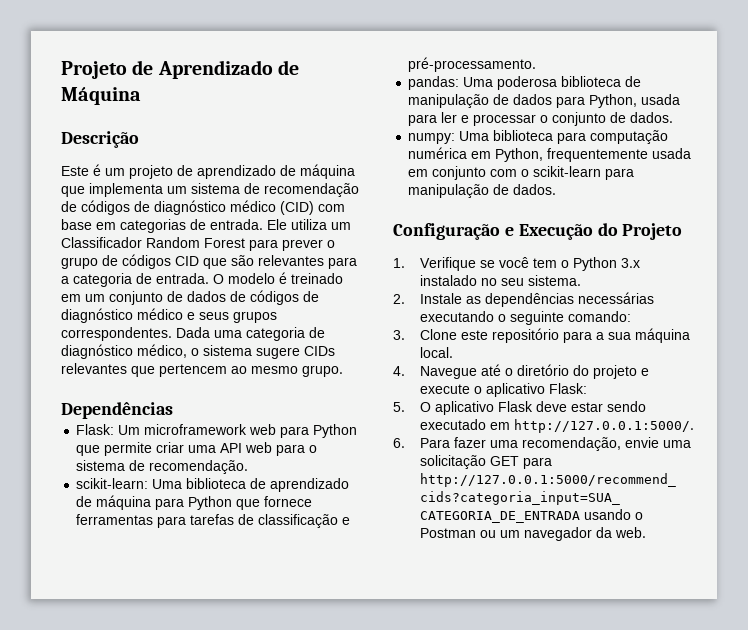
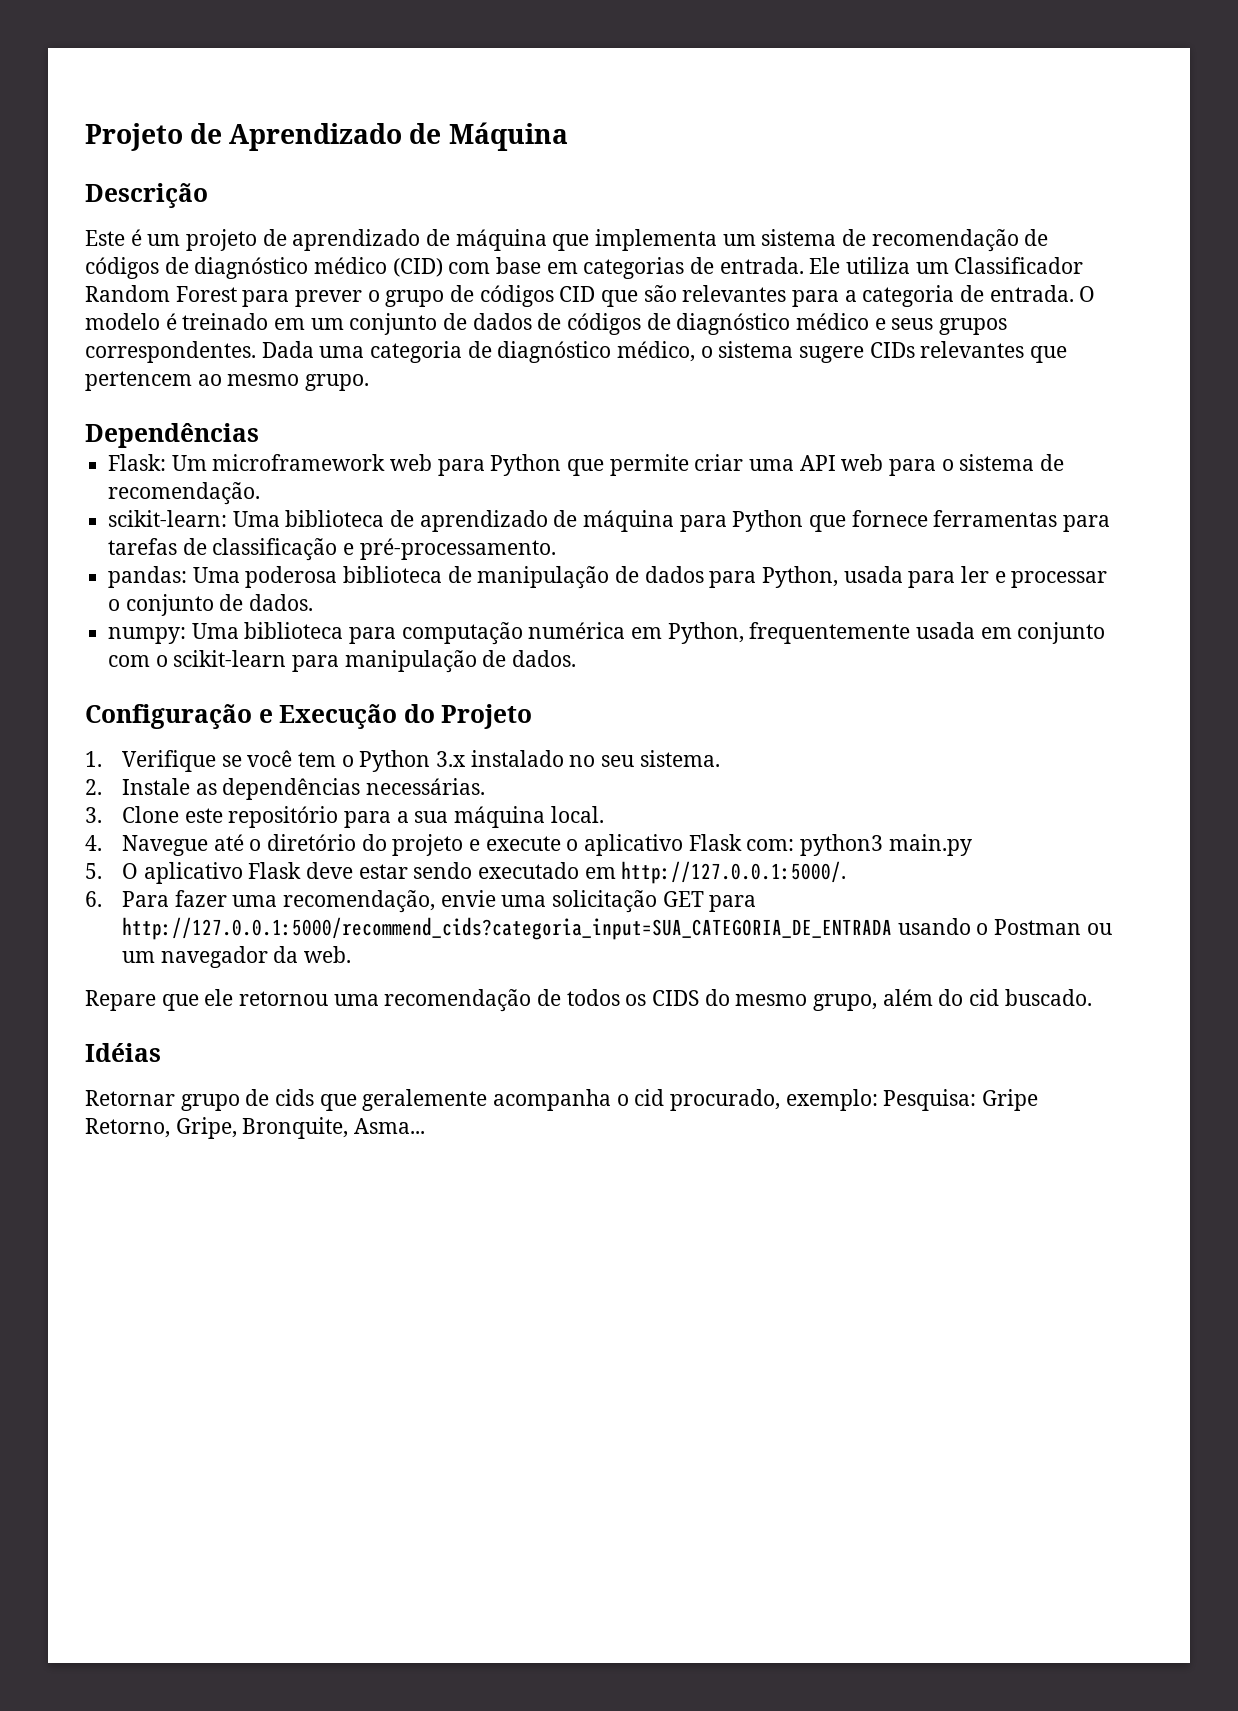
[578,292,655,304] [420,311,632,325] necessárias executando o seguinte comando: -> [365,778,485,795] necessárias.
[549,383,588,394] Flask: -> [688,834,972,856] Flask com: python3 main.py
(647, 532) none -> [85,989,1092,1012] [85,1043,161,1062] [85,1089,1039,1111] [85,1117,426,1139] // Repare que ele retornou uma recomendação de todos os CIDS do mesmo grupo, além do cid buscado. // Idéias // Retornar grupo de cids que geralemente acompanha o cid procurado, exemplo: Pesquisa: Gripe Retorno, Gripe, Bronquite, Asma...

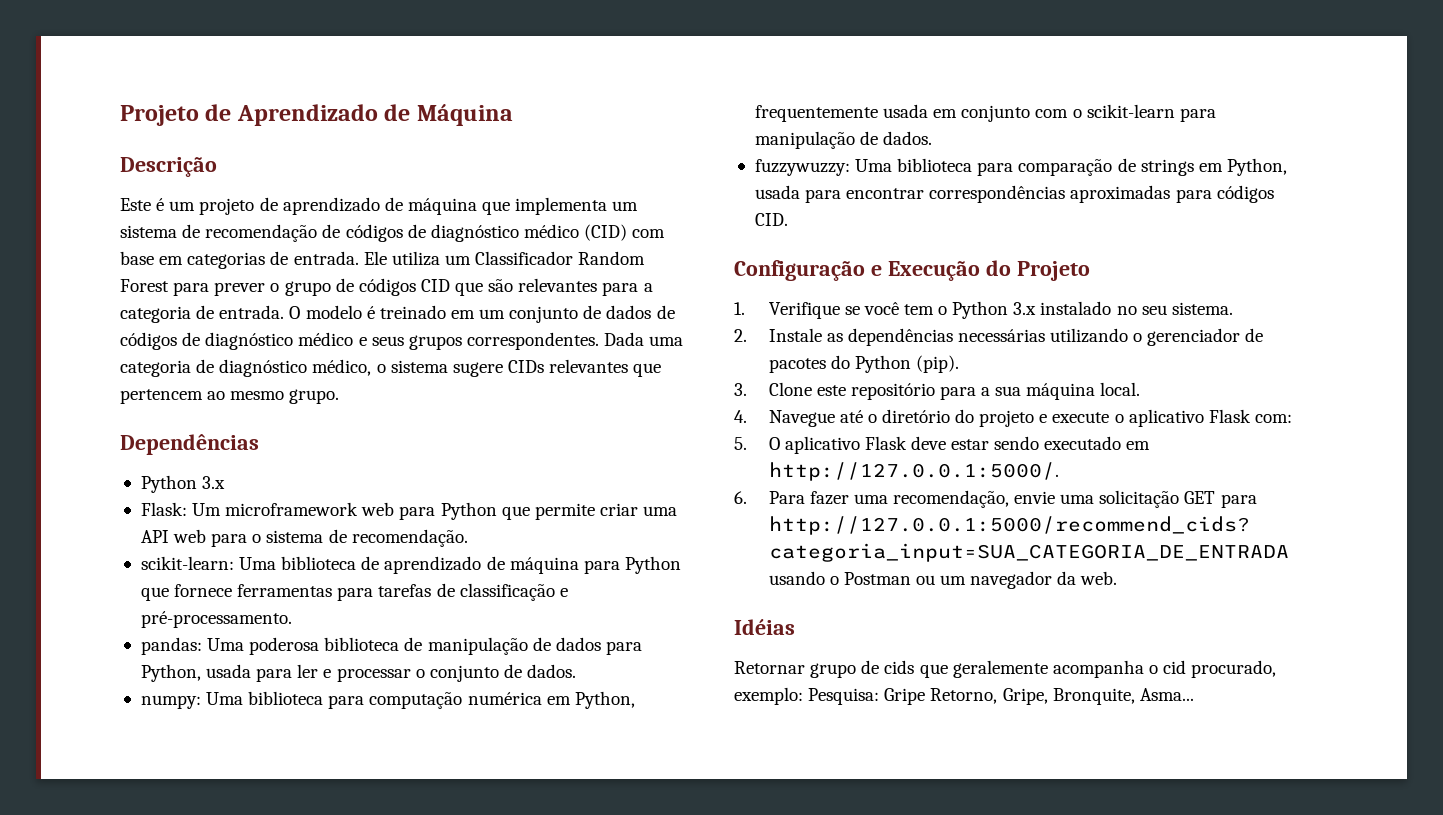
(259, 435) none -> [140,475,226,493] // Python 3.x
(577, 658) none -> [754,158,1287,176] [754,185,1274,203] [754,213,788,226] // fuzzywuzzy: Uma biblioteca para comparação de strings em Python, usada para encontrar correspondências aproximadas para códigos CID.
[365,778,485,795] necessárias. -> [957,328,1264,346] [768,355,959,373] necessárias utilizando o gerenciador de pacotes do Python (pip).
[799,834,972,856] python3 main.py -> (1292, 418) none
[85,989,1092,1012] // Repare que ele retornou uma recomendação de todos os CIDS do mesmo grupo, além do cid buscado. -> (1118, 578) none

